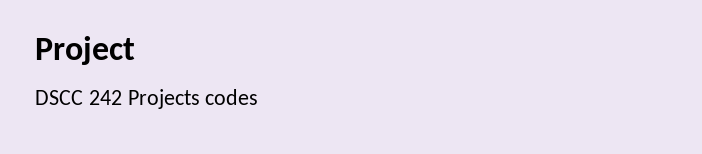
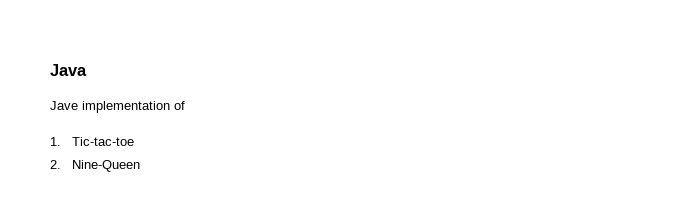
[35,36,135,65] [35,89,259,109] Project // DSCC 242 Projects codes -> [50,64,87,76] [50,101,185,113] [50,137,134,146] [50,160,140,172] Java // Jave implementation of // 1. Tic-tac-toe // 2. Nine-Queen

